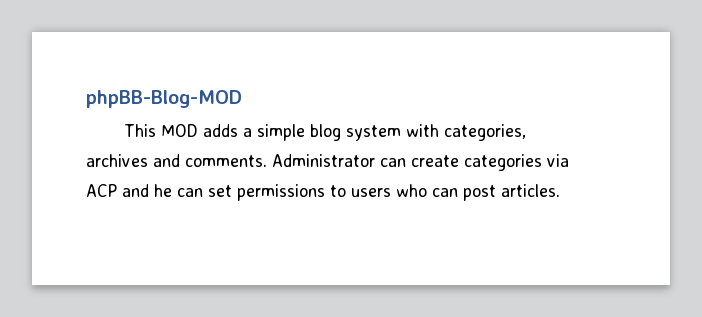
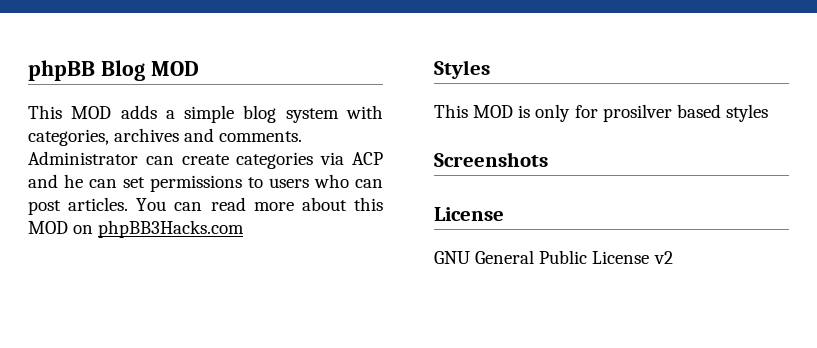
[86,90,242,108] phpBB-Blog-MOD -> [28,60,199,81] phpBB Blog MOD
(560, 190) none -> [136,197,383,211] [28,220,245,238] [434,60,490,79] [434,104,768,122] [434,152,548,167] [434,207,504,221] [434,250,673,264] You can read more about this MOD on phpBB3Hacks.com // Styles // This MOD is only for prosilver based styles // Screenshots // License // GNU General Public License v2

